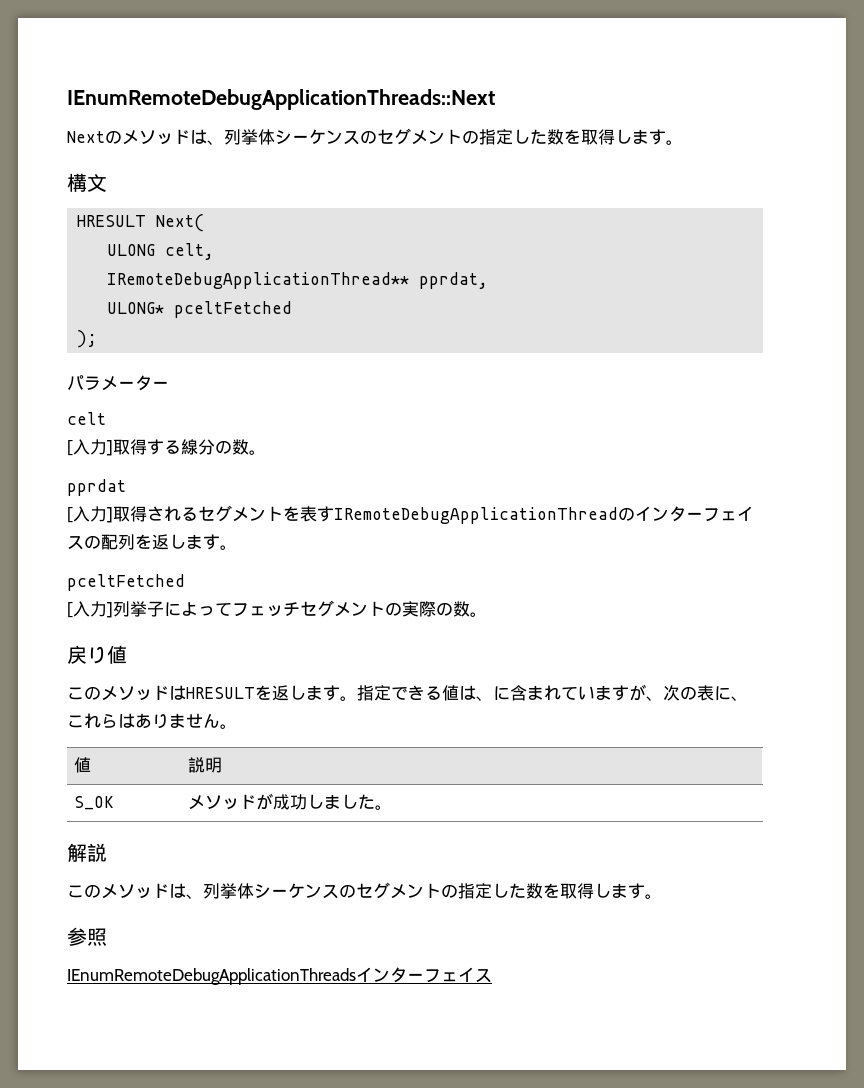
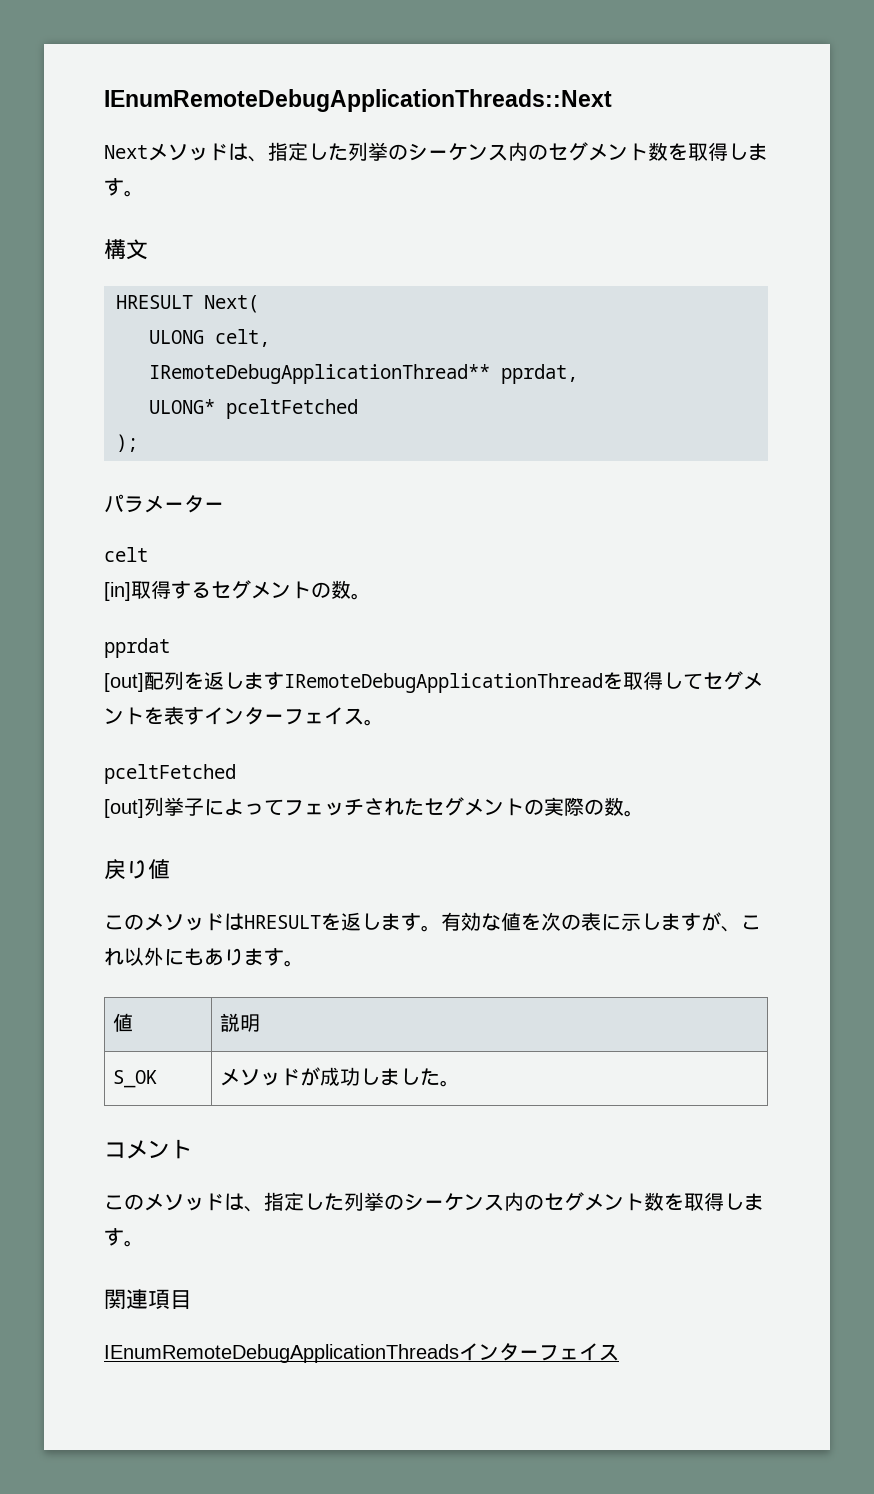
[105,128,547,145] のメソッドは、列挙体シーケンスのセグメントの指定した -> [148,142,648,162] メソッドは、指定した列挙のシーケンス内のセグメント
[67,439,266,456] [67,479,126,496] [67,506,198,523] [入力]取得する線分の数。 // pprdat // [入力]取得される -> [104,580,371,601] [104,638,170,658] [104,671,703,693] [in]取得するセグメントの数。 // pprdat // [out]配列を返しますIRemoteDebugApplicationThreadを取得して
[334,506,754,524] [67,534,220,550] IRemoteDebugApplicationThreadのインターフェイスの配列を返します -> [204,707,364,725] インターフェイス
[67,601,113,618] [入力] -> [104,799,144,818] [out]
(300, 609) none -> [364,798,424,816] された
[357,684,748,701] [67,713,220,729] 指定できる値は、に含まれていますが、次の表に、これらはありません -> [441,912,761,932] [104,947,284,966] 有効な値を次の表に示しますが、これ以外にもあります
[67,843,107,862] 解説 -> [104,1139,192,1159] コメント
[203,882,662,899] [67,927,107,946] 列挙体シーケンスのセグメントの指定した数を取得します。 // 参照 -> [264,1192,764,1211] [104,1228,144,1247] [104,1289,192,1310] 指定した列挙のシーケンス内のセグメント数を取得します。 // 関連項目

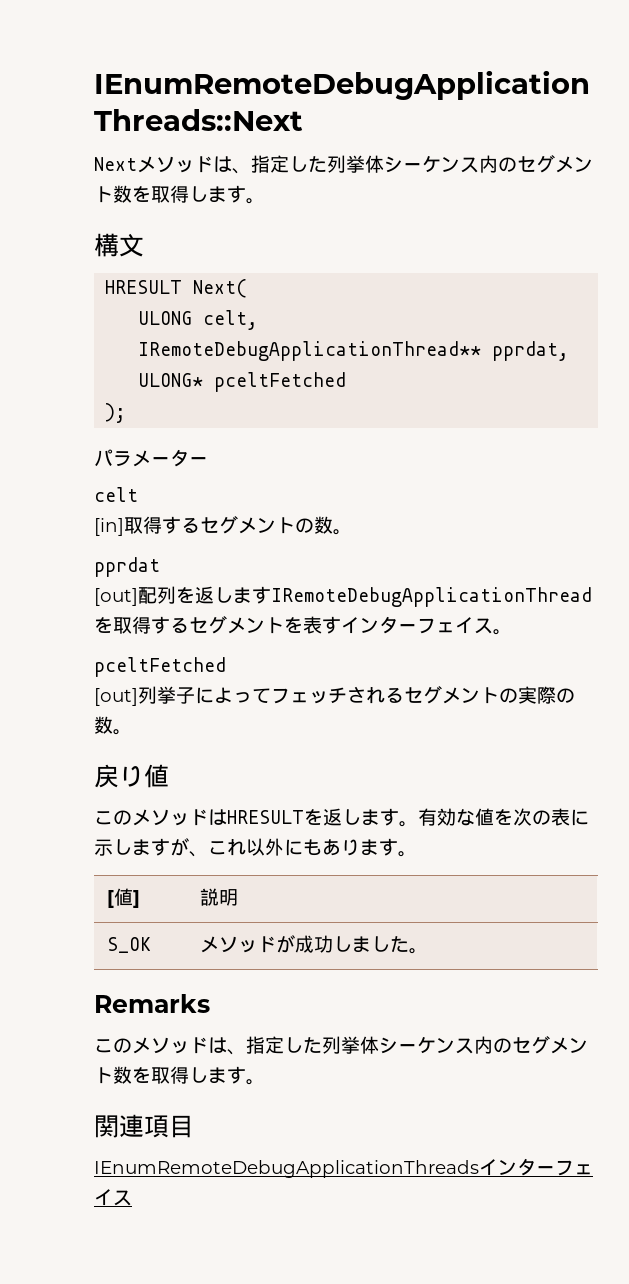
[388,144,408,160] の -> [365,155,384,173] 体
[663,672,703,690] して -> [151,616,189,634] する
[404,798,424,816] た -> [385,687,404,703] る
[113,1013,134,1032] 値 -> [106,888,140,908] [値]
[104,1139,192,1159] コメント -> [94,994,210,1013] Remarks
[384,1194,404,1210] の -> [360,1036,379,1054] 体

